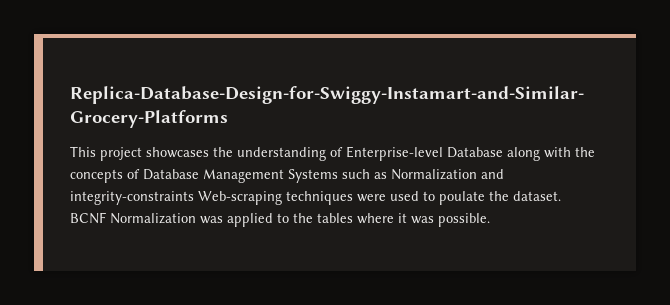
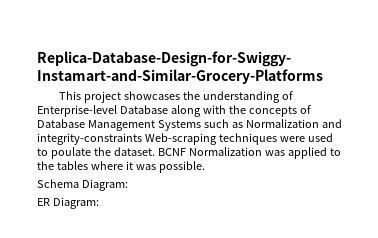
(490, 220) none -> [37,179,128,191] [37,197,99,209] // Schema Diagram: // ER Diagram:

